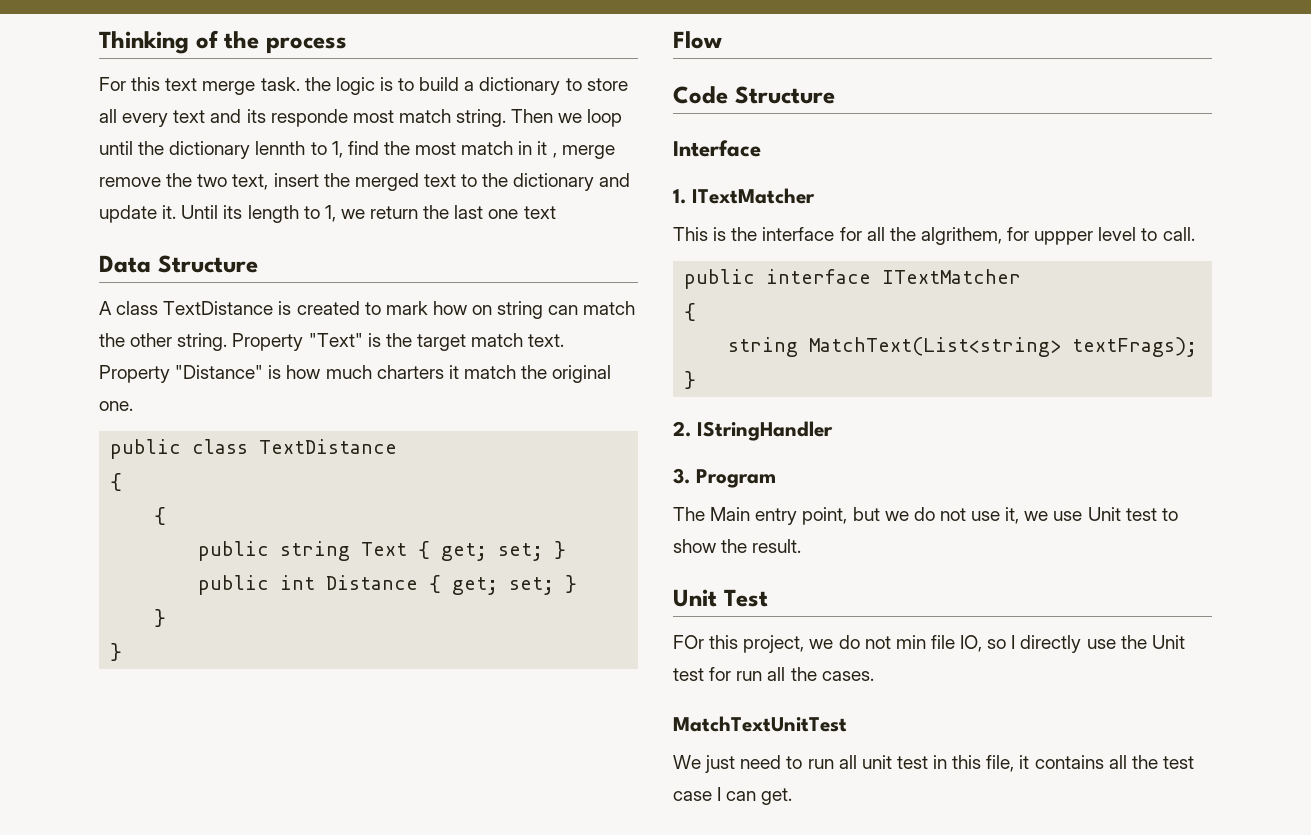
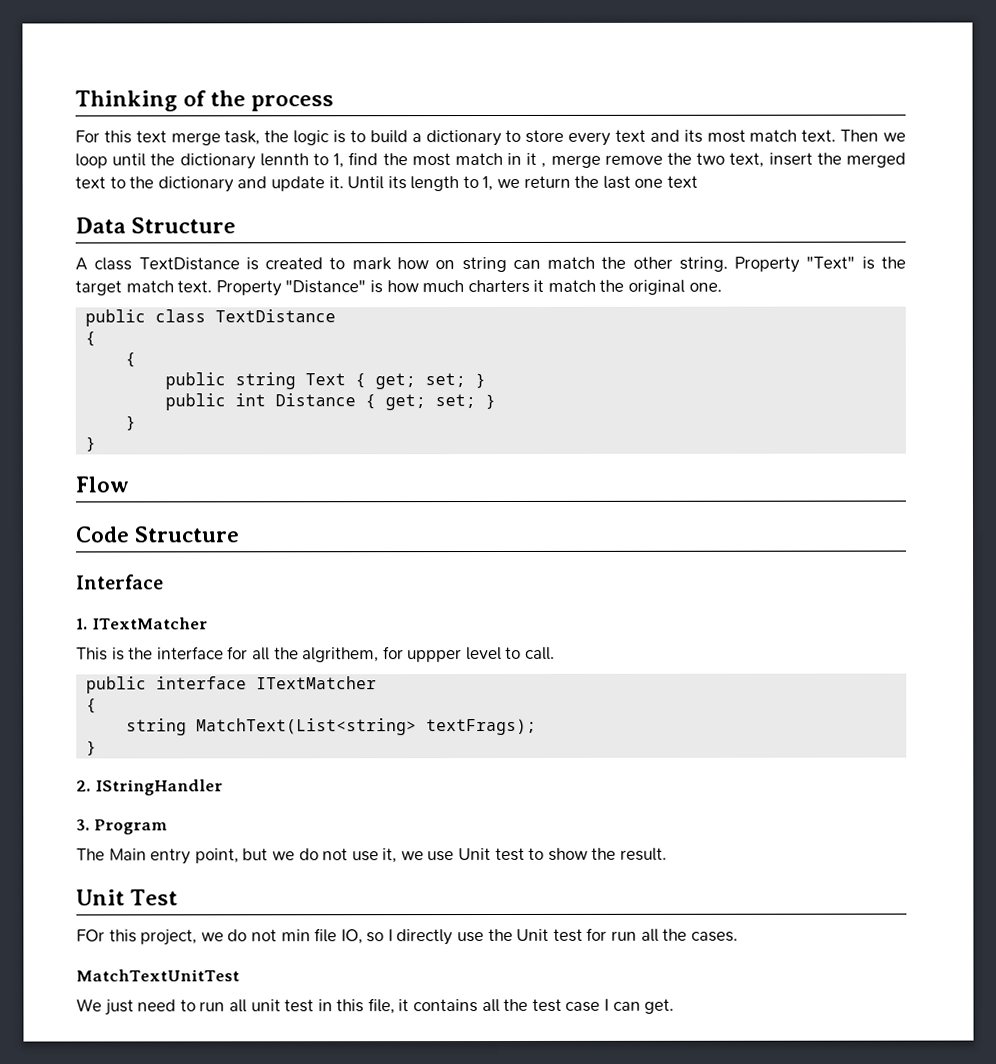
[260,77,300,91] task. -> [224,130,261,146] task,
[99,109,117,123] all -> (565, 136) none
[270,109,507,127] responde most match string. -> [706,129,837,143] most match text.

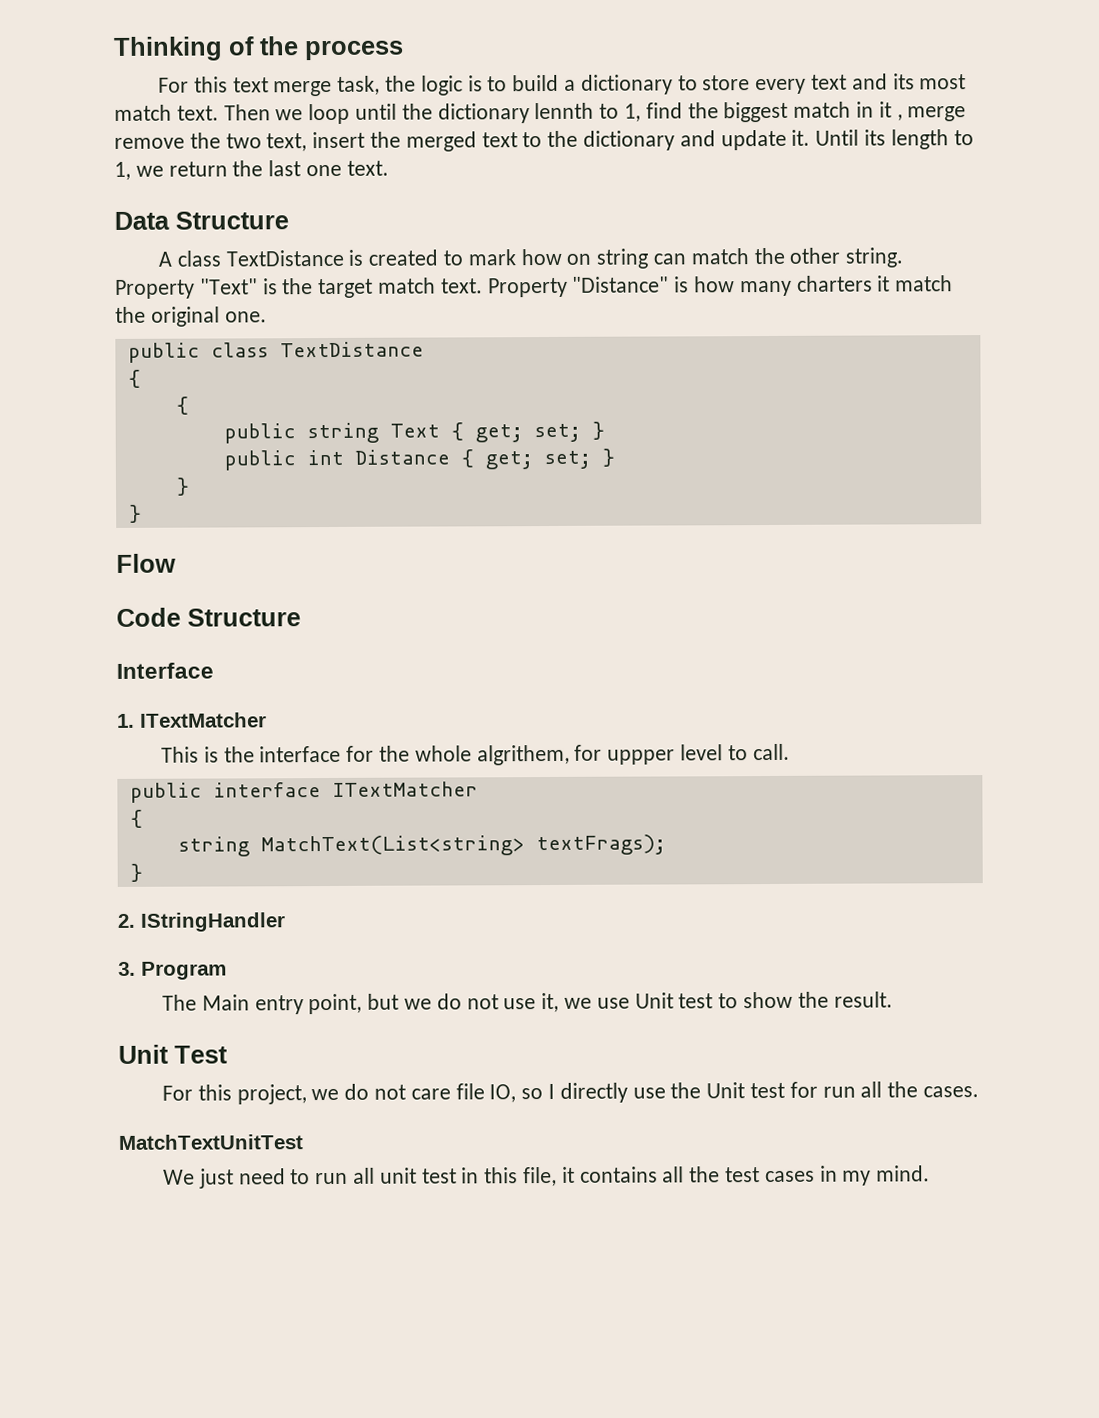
[411,153,451,167] most -> [723,101,789,123] biggest
[667,175,699,188] text -> [346,160,389,176] text.
[422,280,465,293] much -> [739,280,792,297] many
[251,647,299,661] all the -> [378,745,472,762] the whole
[76,929,105,942] FOr -> [161,1085,193,1101] For
[280,929,311,942] min -> [410,1088,451,1100] care
[565,998,675,1014] case I can get. -> [764,1165,931,1186] cases in my mind.

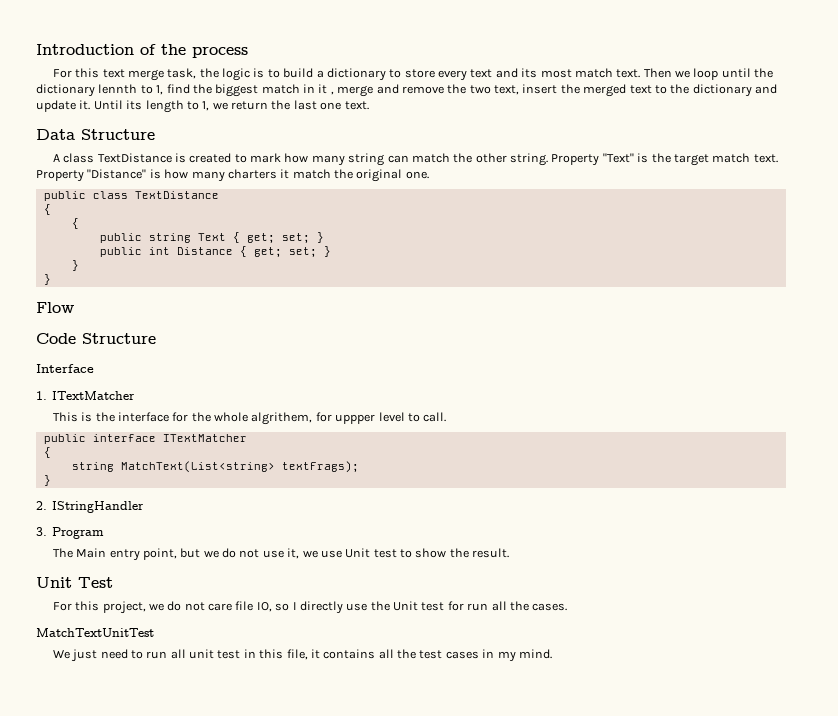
[113,36,223,61] Thinking -> [36,44,134,55] Introduction
(967, 114) none -> [376,84,399,94] and
[566,253,592,265] on -> [311,155,345,166] many

